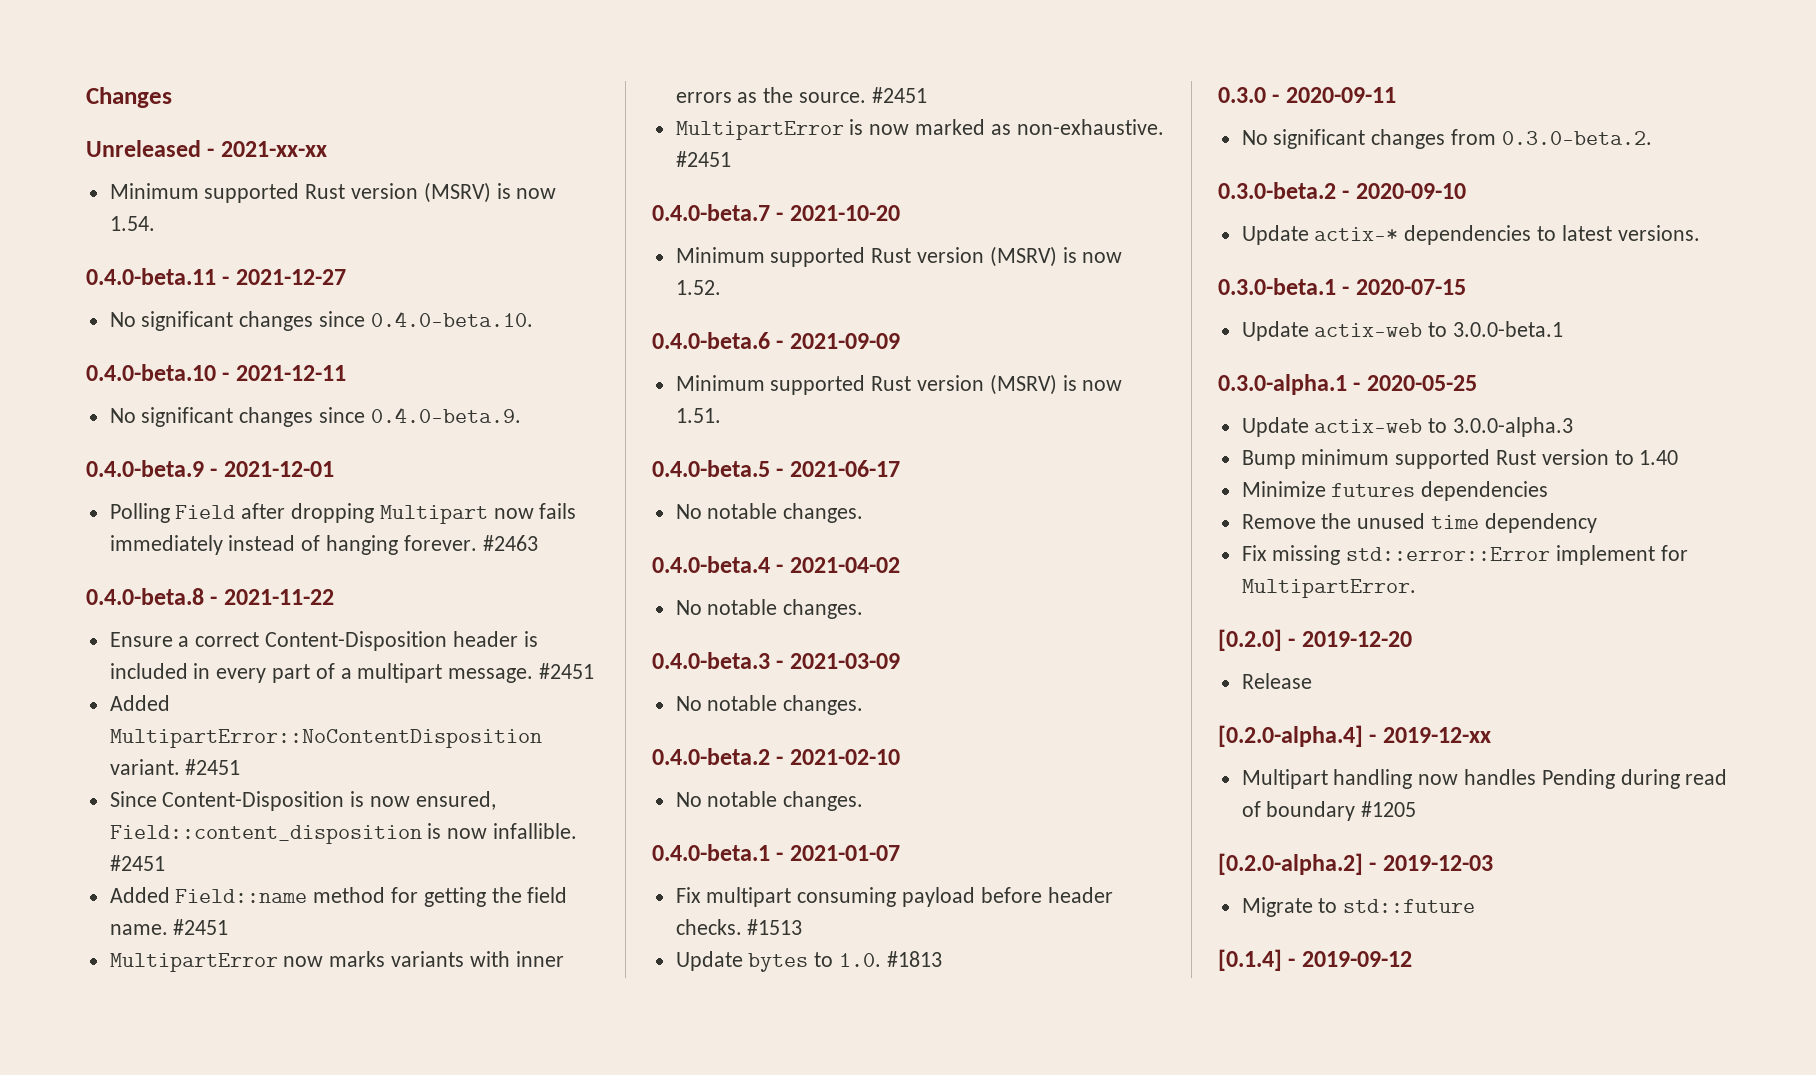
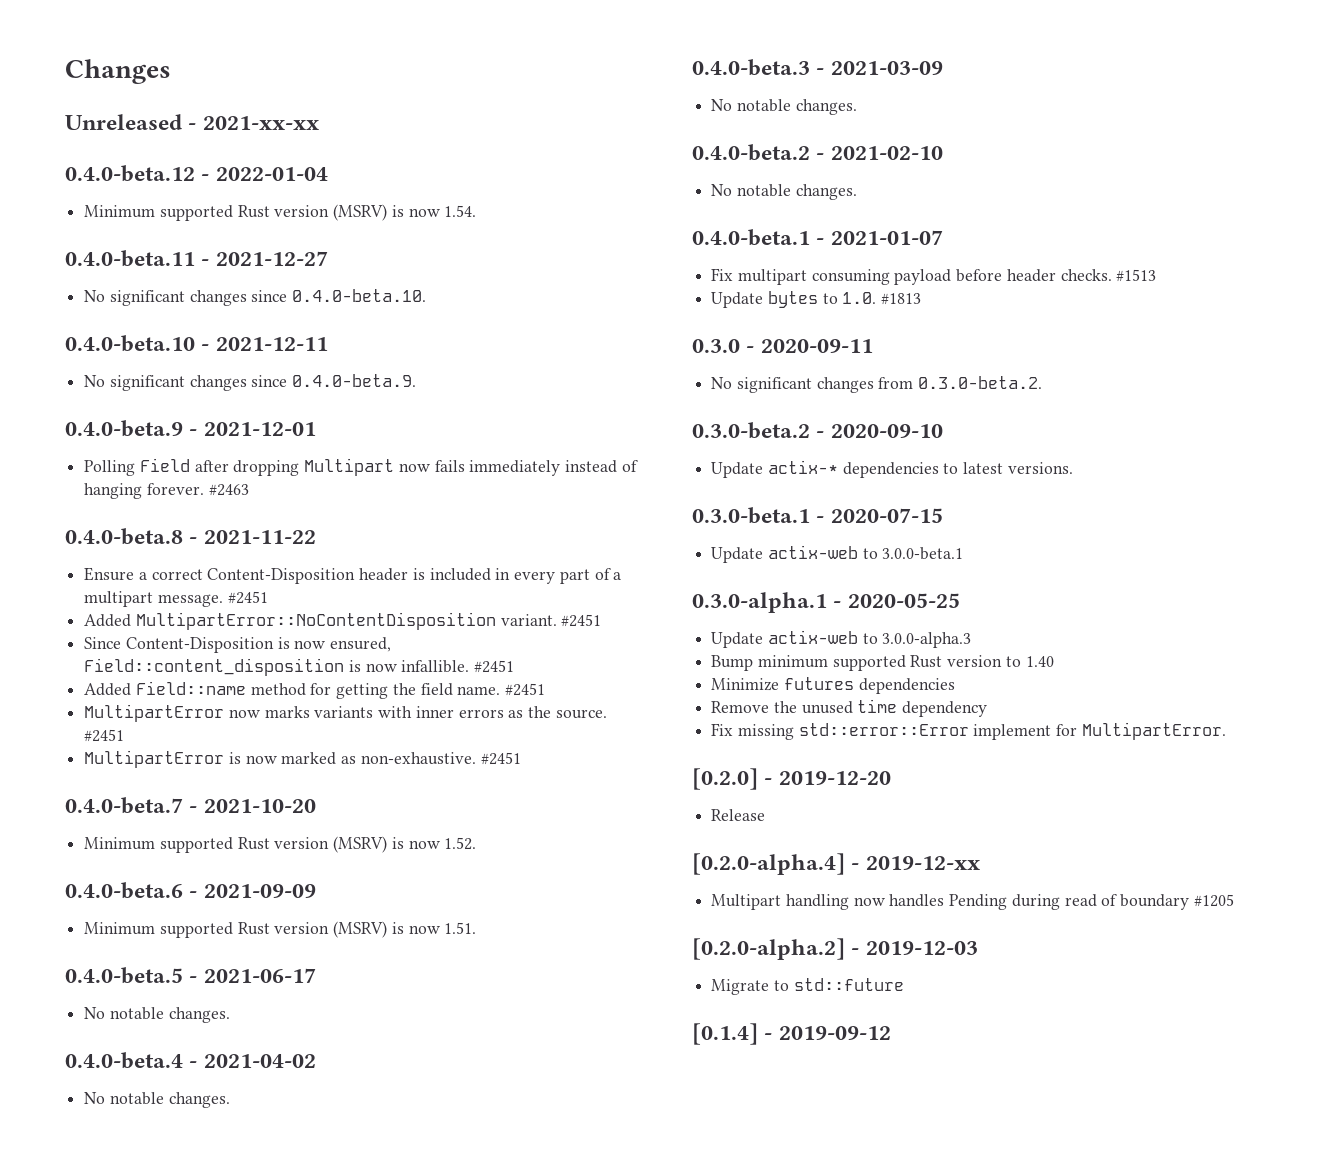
(327, 149) none -> [65,165,328,182] // 0.4.0-beta.12 - 2022-01-04

